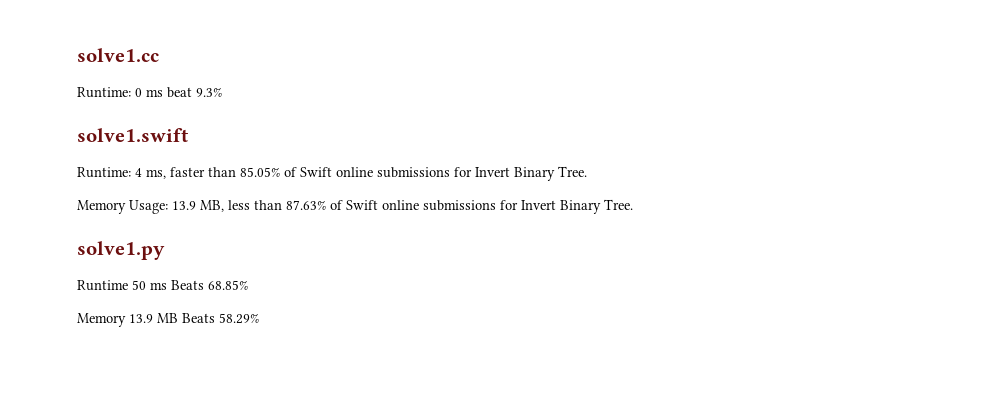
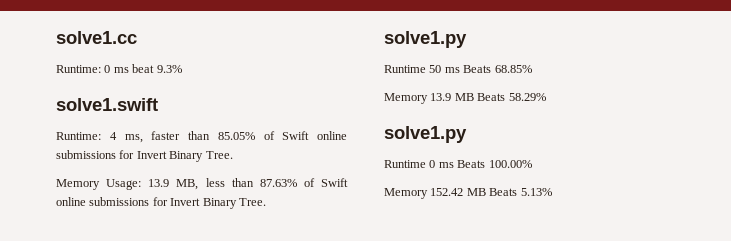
(259, 318) none -> [384,126,467,143] [384,160,532,168] [384,188,552,199] // solve1.py // Runtime 0 ms Beats 100.00% // Memory 152.42 MB Beats 5.13%

